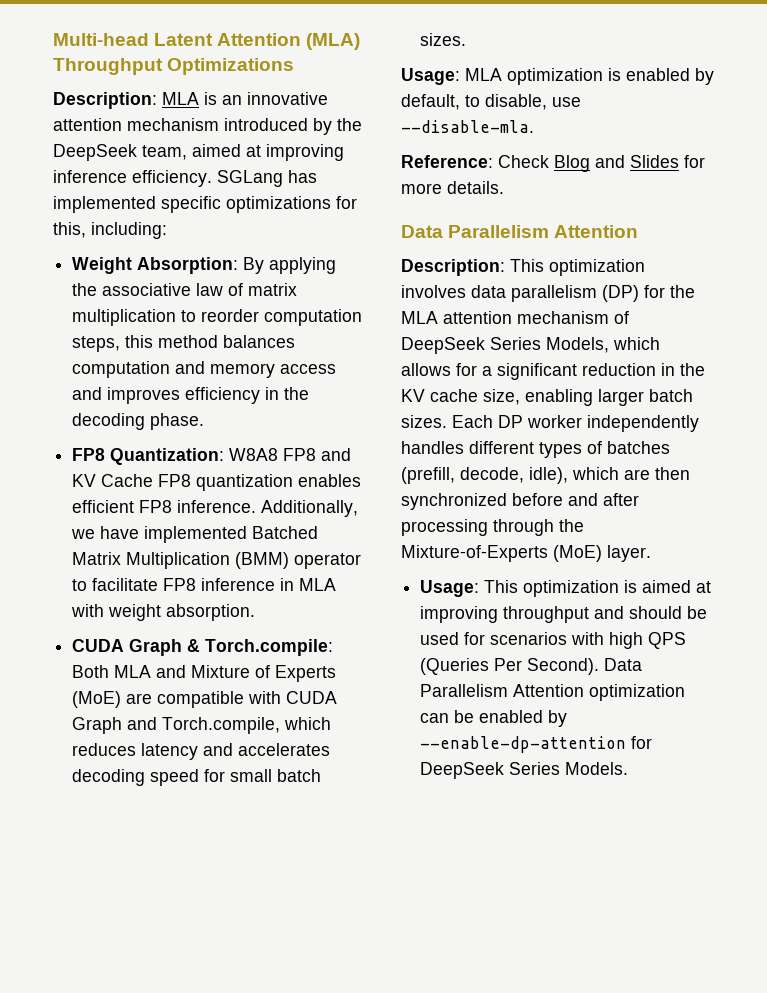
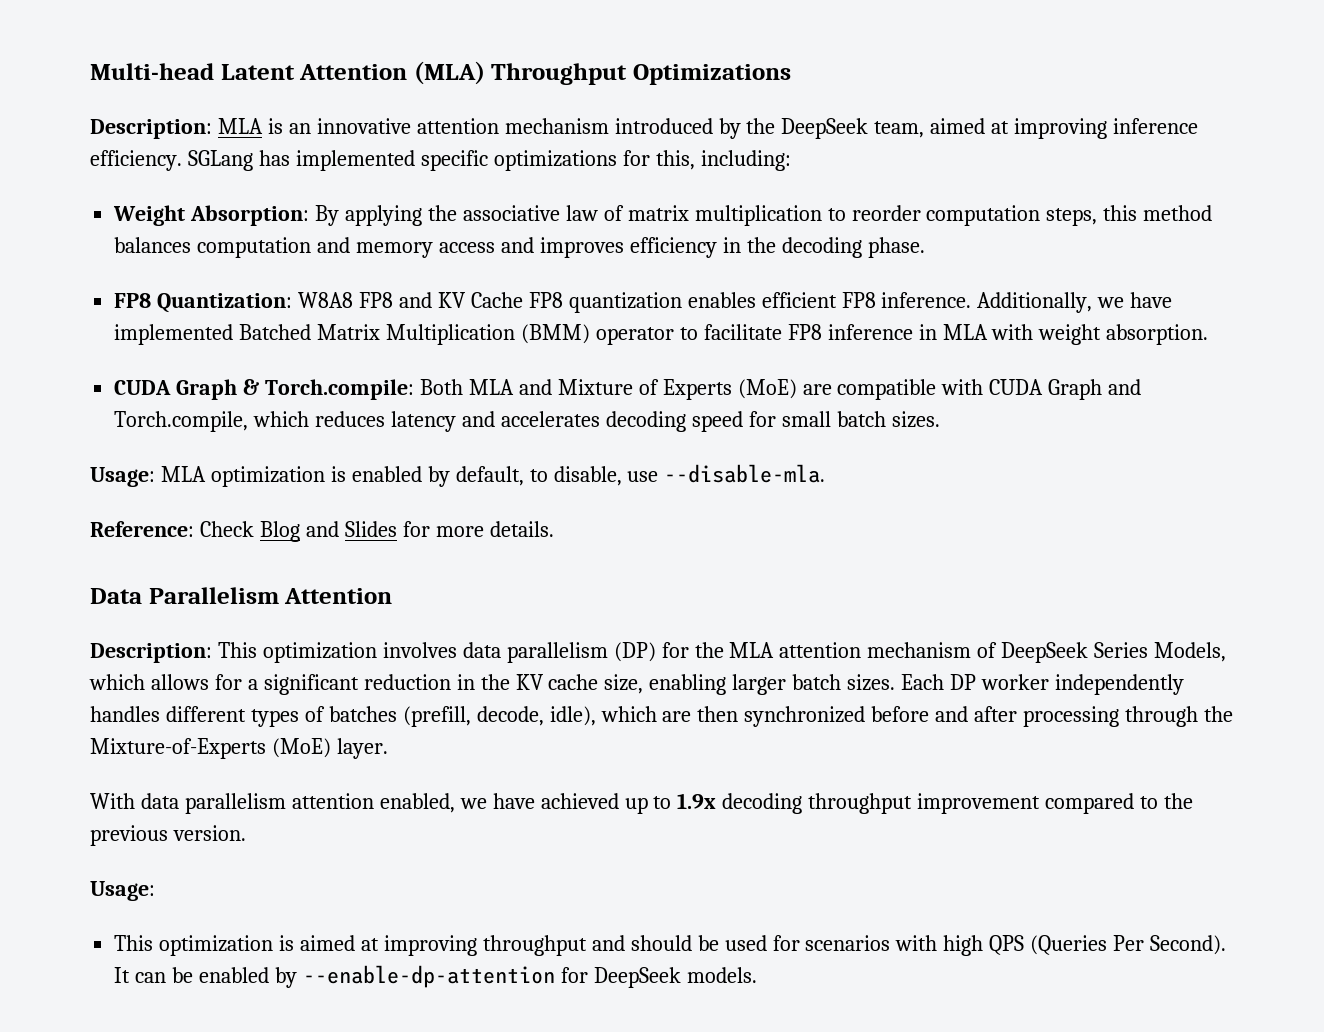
[420,580,480,597] // Usage: -> [90,793,1194,814] [90,825,246,846] [90,881,155,901] // With data parallelism attention enabled, we have achieved up to 1.9x decoding throughput improvement compared to the previous version. // Usage: //
[604,658,643,671] [420,684,686,701] Data Parallelism Attention optimization -> [114,967,131,983] It
[509,762,629,775] Series Models. -> [686,967,757,983] models.

